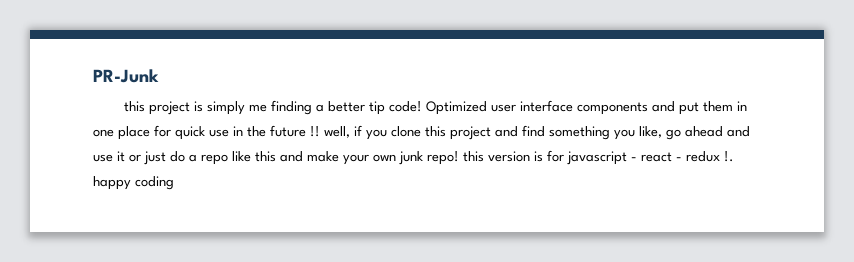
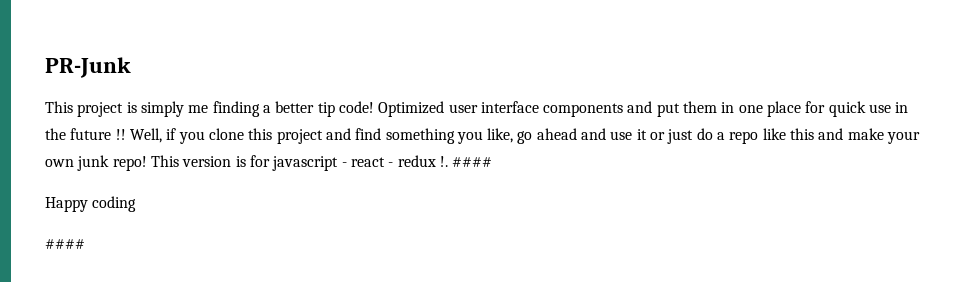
[124,101,146,112] this -> [45,101,73,113] This
[324,126,350,138] well, -> [129,128,162,143] Well,
[463,151,484,162] this -> [150,155,179,167] This
[93,176,131,190] happy -> [452,157,493,167] [45,197,88,212] #### // Happy
(174, 183) none -> [45,239,85,249] // ####

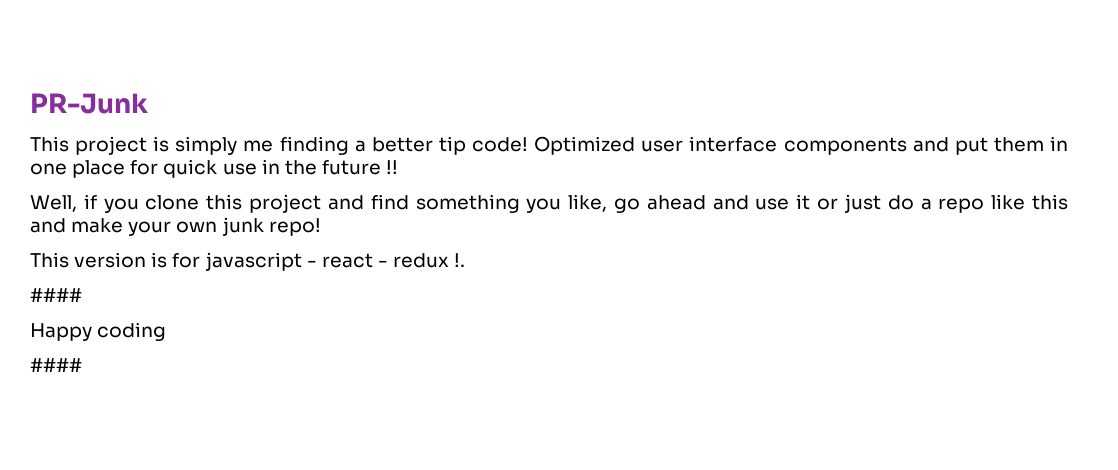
(126, 134) none -> (399, 167) //
(147, 163) none -> (321, 227) //
(448, 161) none -> (466, 260) //

